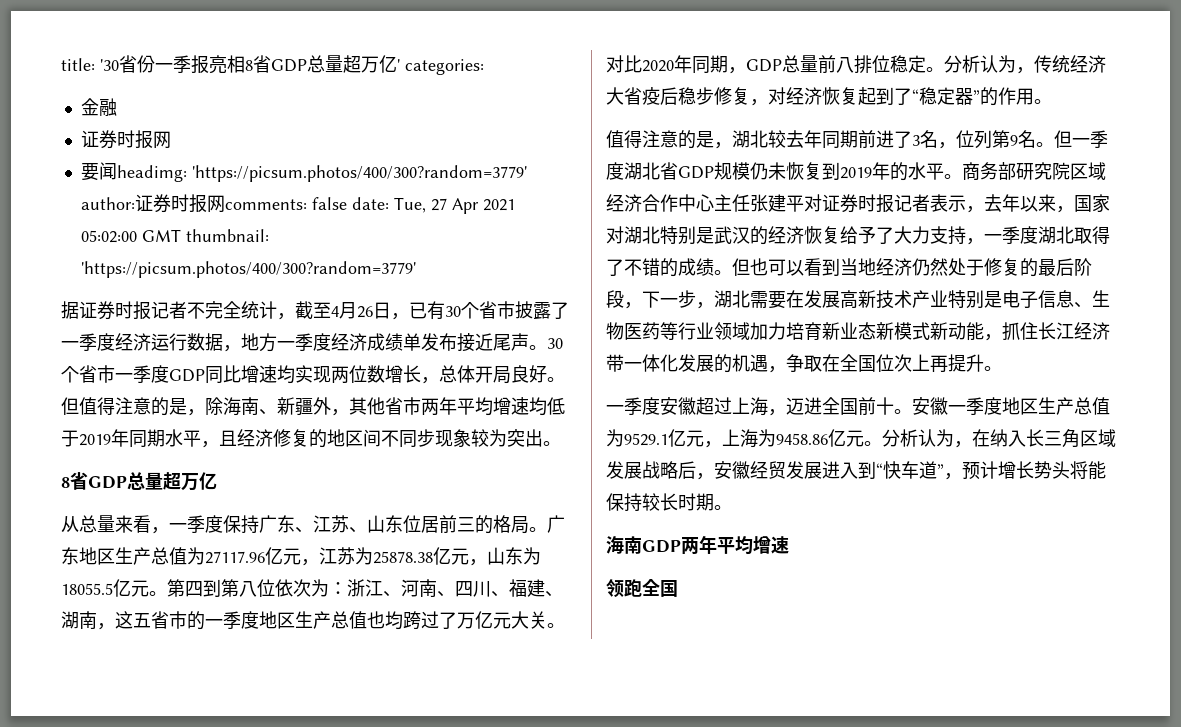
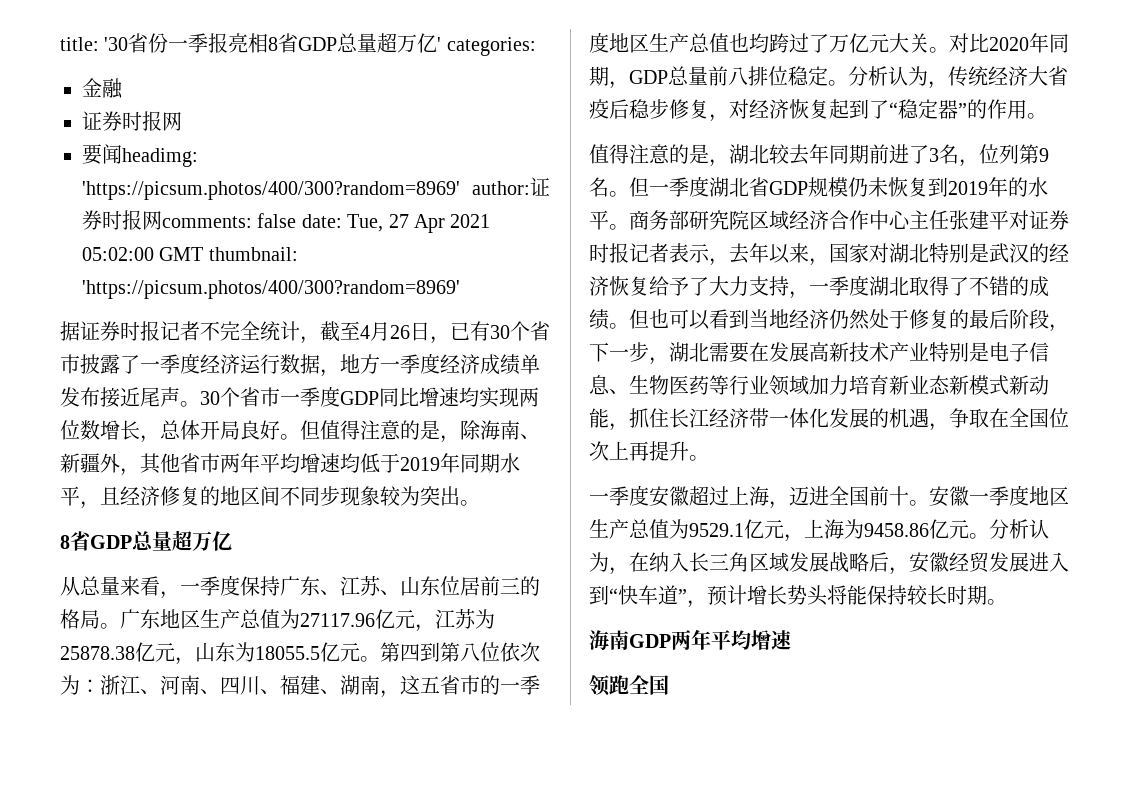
[191,165,527,182] 'https://picsum.photos/400/300?random=3779' -> [82,181,460,200] 'https://picsum.photos/400/300?random=8969'
[80,261,416,278] 'https://picsum.photos/400/300?random=3779' -> [82,280,460,299] 'https://picsum.photos/400/300?random=8969'

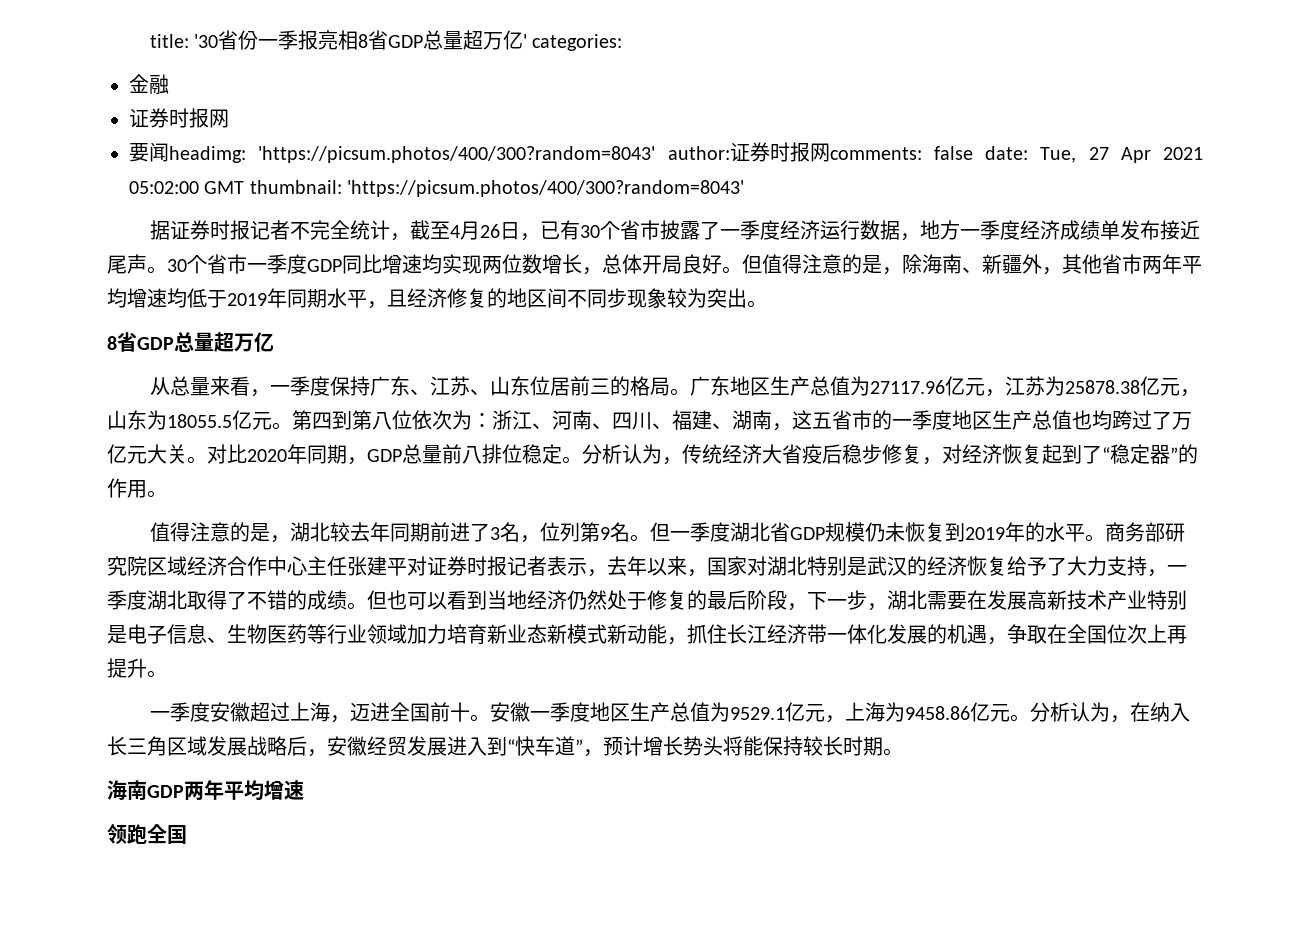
[82,181,460,200] 'https://picsum.photos/400/300?random=8969' -> [258,146,656,163] 'https://picsum.photos/400/300?random=8043'
[82,280,460,299] 'https://picsum.photos/400/300?random=8969' -> [347,180,745,197] 'https://picsum.photos/400/300?random=8043'

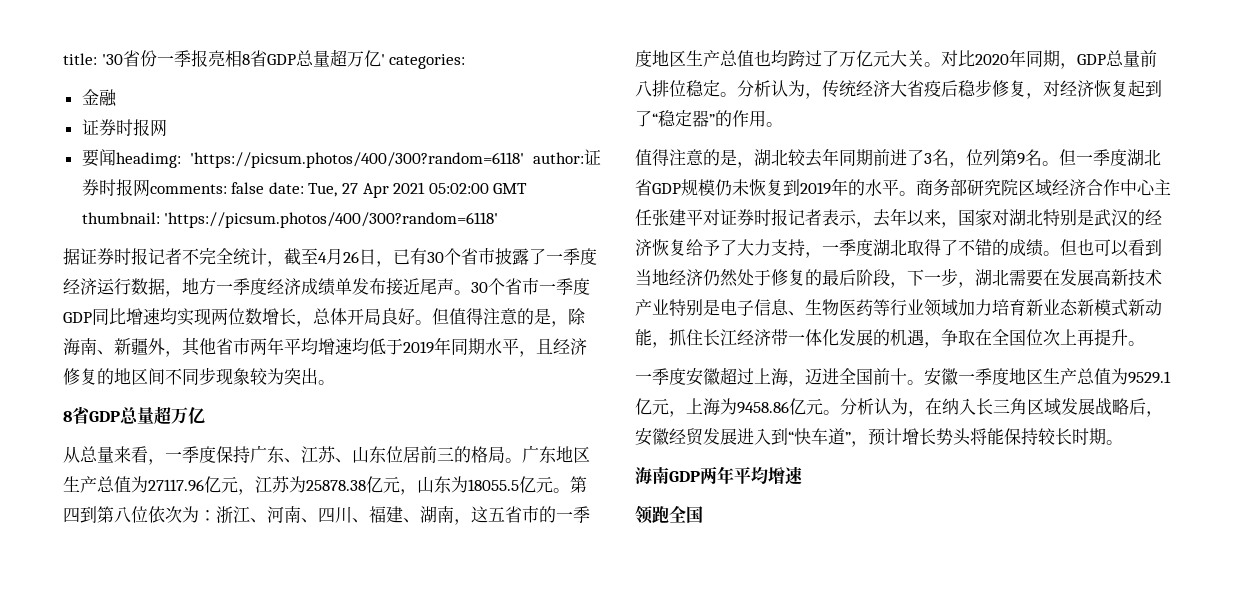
[258,146,656,163] 'https://picsum.photos/400/300?random=8043' -> [189,152,524,168] 'https://picsum.photos/400/300?random=6118'
[347,180,745,197] 'https://picsum.photos/400/300?random=8043' -> [164,212,499,228] 'https://picsum.photos/400/300?random=6118'

